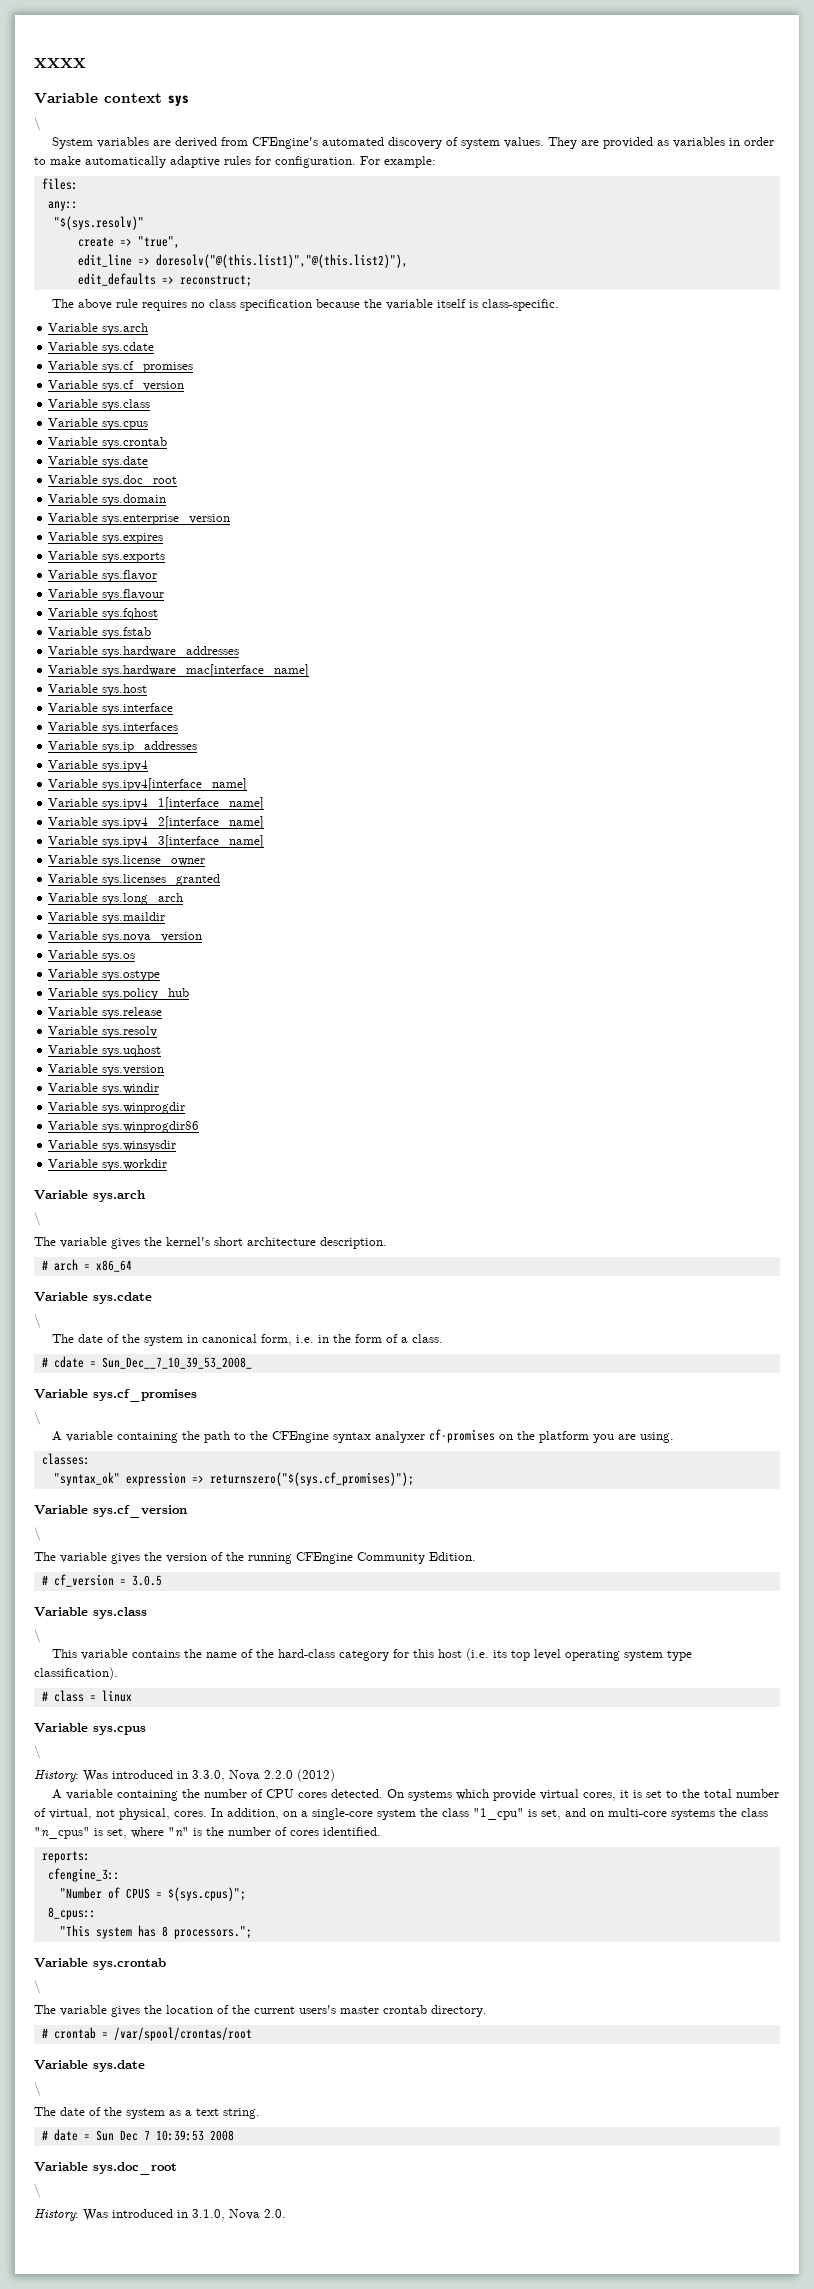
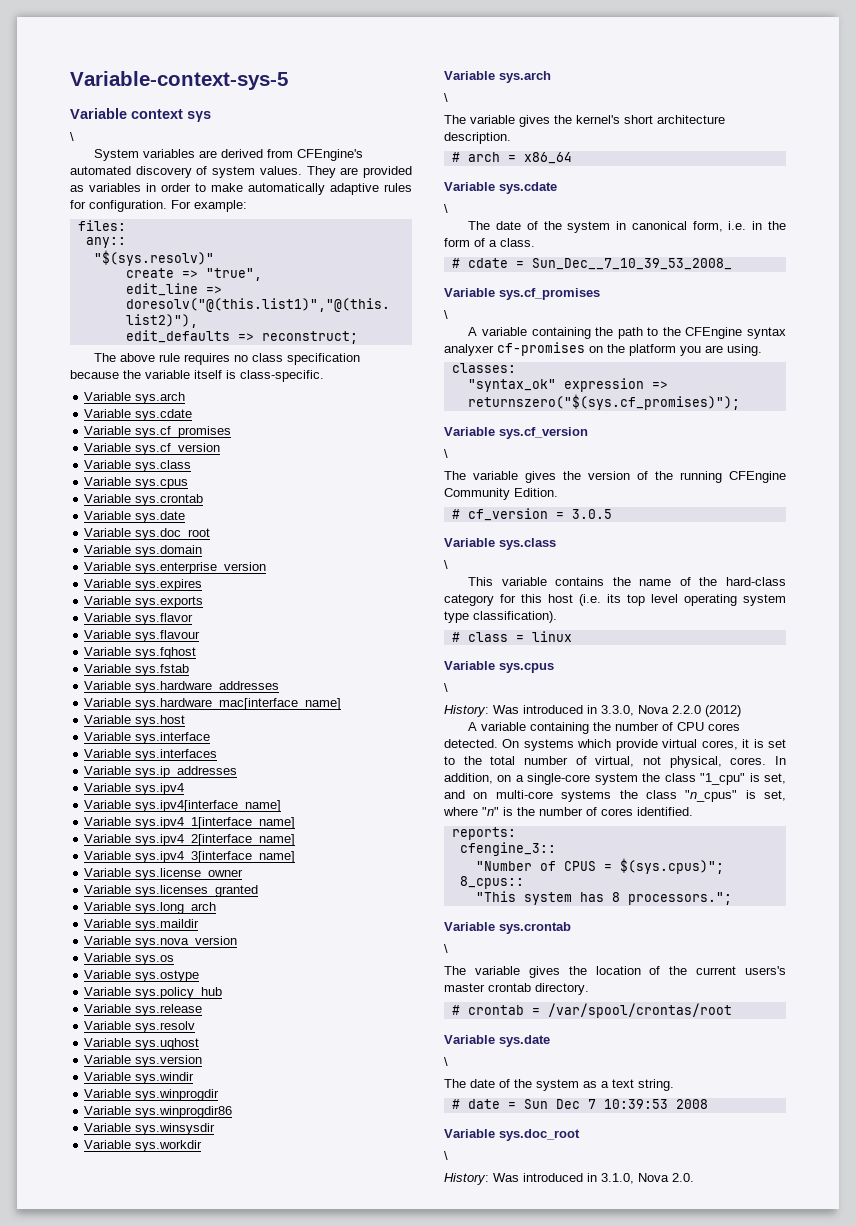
[34,58,86,68] xxxx -> [70,71,288,90] Variable-context-sys-5

